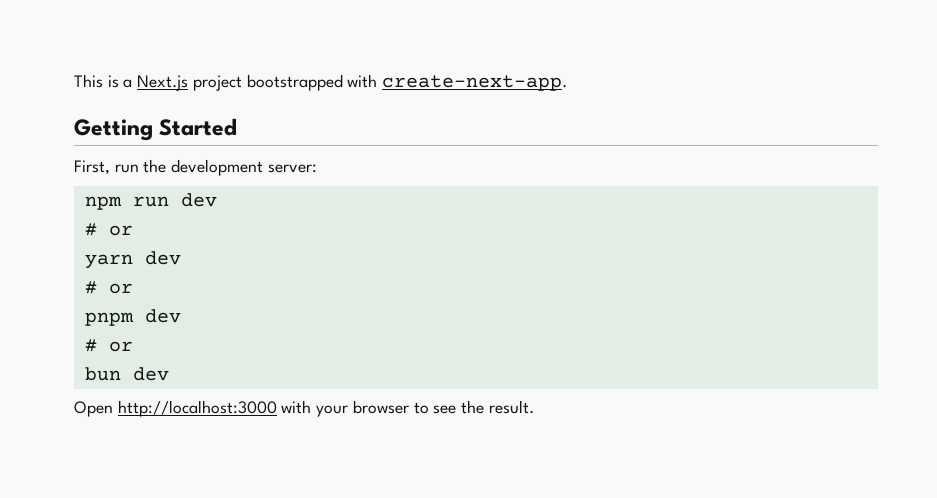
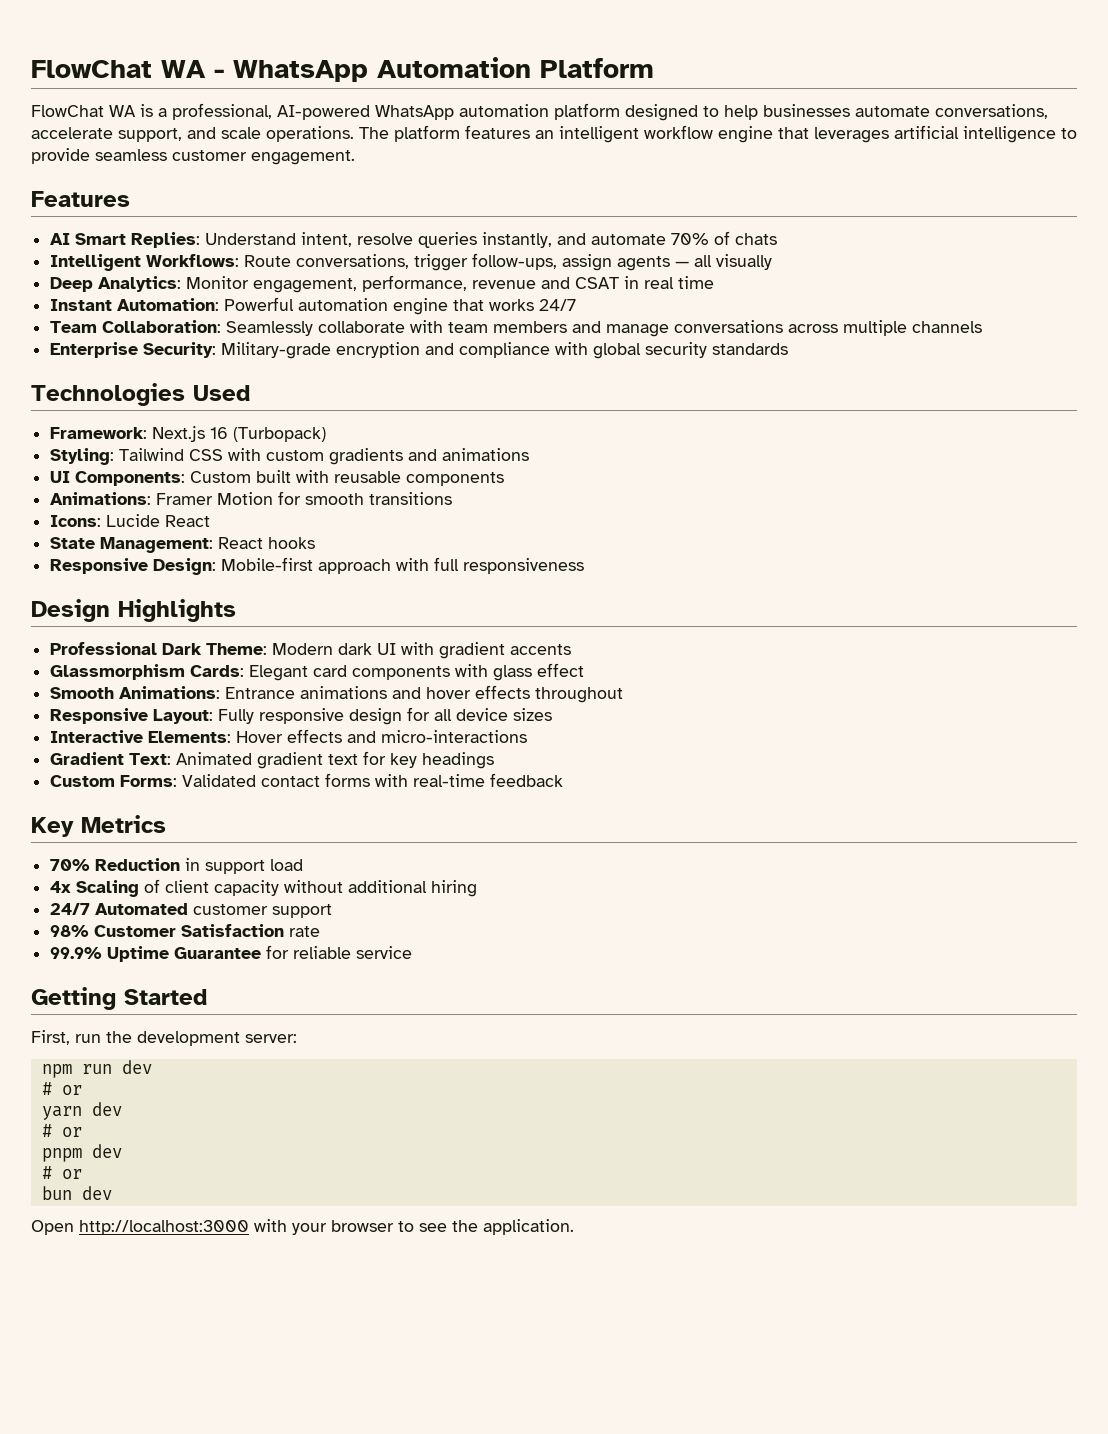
[74,74,568,91] This is a Next.js project bootstrapped with create-next-app. -> [31,57,654,82] [31,103,1048,121] [31,125,1077,143] [31,148,355,165] [31,191,130,207] [50,231,778,248] [50,253,773,271] [50,275,715,293] [50,297,577,315] [50,320,983,337] [50,342,789,359] [31,383,250,406] [50,426,327,442] [50,448,530,465] [50,470,505,486] [50,491,453,505] [50,514,211,527] [50,537,316,553] [50,557,585,575] [31,599,236,622] [50,642,572,659] [50,663,585,681] [50,685,624,703] [50,707,553,725] [50,729,528,743] [50,751,495,769] [50,773,564,787] [31,815,166,837] [50,858,304,874] [50,879,478,897] [50,903,333,918] [50,924,321,937] [50,945,413,962] FlowChat WA - WhatsApp Automation Platform // FlowChat WA is a professional, AI-powered WhatsApp automation platform designed to help businesses automate conversations, accelerate support, and scale operations. The platform features an intelligent workflow engine that leverages artificial intelligence to provide seamless customer engagement. // Features // AI Smart Replies: Understand intent, resolve queries instantly, and automate 70% of chats // Intelligent Workflows: Route conversations, trigger follow-ups, assign agents — all visually // Deep Analytics: Monitor engagement, performance, revenue and CSAT in real time // Instant Automation: Powerful automation engine that works 24/7 // Team Collaboration: Seamlessly collaborate with team members and manage conversations across multiple channels // Enterprise Security: Military-grade encryption and compliance with global security standards // Technologies Used // Framework: Next.js 16 (Turbopack) // Styling: Tailwind CSS with custom gradients and animations // UI Components: Custom built with reusable components // Animations: Framer Motion for smooth transitions // Icons: Lucide React // State Management: React hooks // Responsive Design: Mobile-first approach with full responsiveness // Design Highlights // Professional Dark Theme: Modern dark UI with gradient accents // Glassmorphism Cards: Elegant card components with glass effect // Smooth Animations: Entrance animations and hover effects throughout // Responsive Layout: Fully responsive design for all device sizes // Interactive Elements: Hover effects and micro-interactions // Gradient Text: Animated gradient text for key headings // Custom Forms: Validated contact forms with real-time feedback // Key Metrics // 70% Reduction in support load // 4x Scaling of client capacity without additional hiring // 24/7 Automated customer support // 98% Customer Satisfaction rate // 99.9% Uptime Guarantee for reliable service
[488,400,534,414] result. -> [483,1219,574,1235] application.

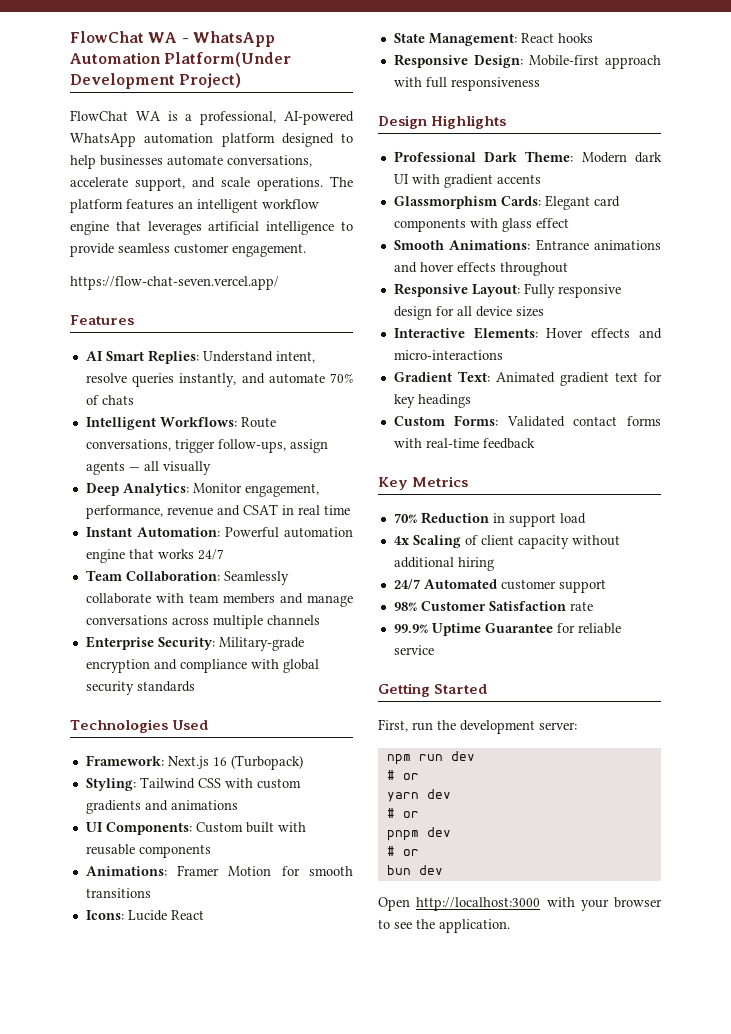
[540,58,654,78] Platform -> [164,52,292,67] [70,73,242,89] Platform(Under Development Project)
(355, 157) none -> [70,276,279,290] // https://flow-chat-seven.vercel.app/

